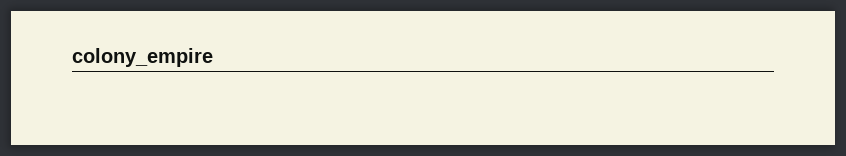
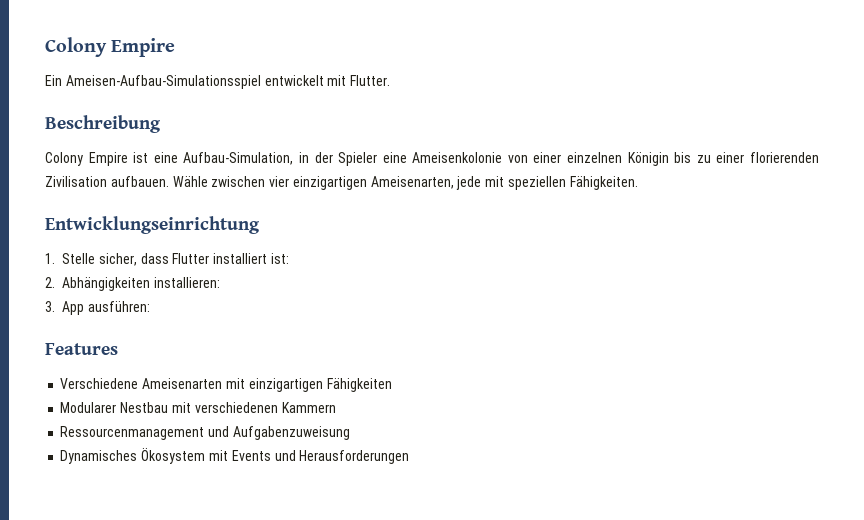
[72,48,213,67] colony_empire -> [45,37,176,57] [45,75,391,89] [45,115,161,133] [45,152,820,166] [45,176,638,190] [45,216,260,234] [45,253,289,266] [45,277,220,291] [45,301,150,315] [45,343,118,355] [60,378,392,392] [60,402,336,413] [60,426,350,440] [60,447,410,464] Colony Empire // Ein Ameisen-Aufbau-Simulationsspiel entwickelt mit Flutter. // Beschreibung // Colony Empire ist eine Aufbau-Simulation, in der Spieler eine Ameisenkolonie von einer einzelnen Königin bis zu einer florierenden Zivilisation aufbauen. Wähle zwischen vier einzigartigen Ameisenarten, jede mit speziellen Fähigkeiten. // Entwicklungseinrichtung // 1. Stelle sicher, dass Flutter installiert ist: // 2. Abhängigkeiten installieren: // 3. App ausführen: // Features // Verschiedene Ameisenarten mit einzigartigen Fähigkeiten // Modularer Nestbau mit verschiedenen Kammern // Ressourcenmanagement und Aufgabenzuweisung // Dynamisches Ökosystem mit Events und Herausforderungen

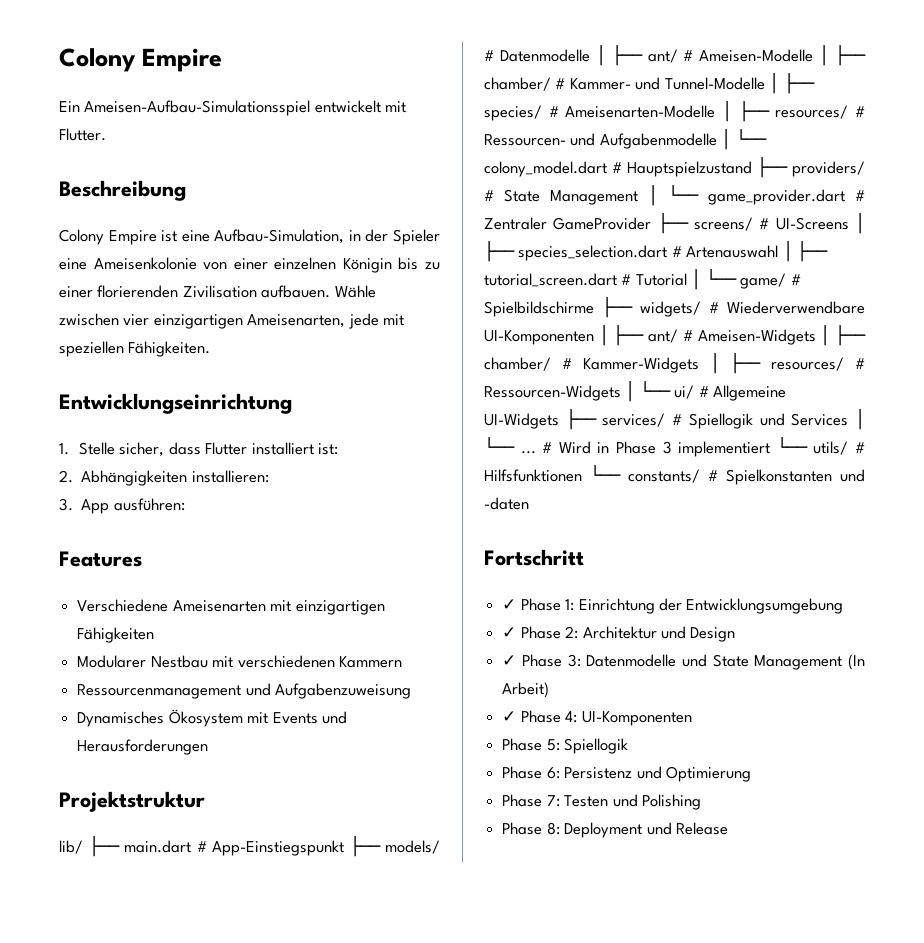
(410, 457) none -> [59,791,205,812] [59,836,440,857] [484,45,866,66] [484,73,815,94] [484,101,865,122] [484,129,767,150] [484,157,865,178] [484,185,865,206] [484,213,865,234] [484,241,829,262] [484,269,801,290] [484,297,865,318] [484,325,866,346] [484,353,865,374] [484,381,787,402] [484,409,865,430] [484,437,865,457] [484,465,865,485] [484,497,529,510] [484,549,584,566] [502,598,844,614] [502,626,736,642] [502,654,865,670] [502,682,550,698] [502,710,692,726] [502,738,629,754] [502,766,751,782] [502,794,701,810] [502,822,728,838] // Projektstruktur // lib/ ├── main.dart # App-Einstiegspunkt ├── models/ # Datenmodelle │ ├── ant/ # Ameisen-Modelle │ ├── chamber/ # Kammer- und Tunnel-Modelle │ ├── species/ # Ameisenarten-Modelle │ ├── resources/ # Ressourcen- und Aufgabenmodelle │ └── colony_model.dart # Hauptspielzustand ├── providers/ # State Management │ └── game_provider.dart # Zentraler GameProvider ├── screens/ # UI-Screens │ ├── species_selection.dart # Artenauswahl │ ├── tutorial_screen.dart # Tutorial │ └── game/ # Spielbildschirme ├── widgets/ # Wiederverwendbare UI-Komponenten │ ├── ant/ # Ameisen-Widgets │ ├── chamber/ # Kammer-Widgets │ ├── resources/ # Ressourcen-Widgets │ └── ui/ # Allgemeine UI-Widgets ├── services/ # Spiellogik und Services │ └── ... # Wird in Phase 3 implementiert └── utils/ # Hilfsfunktionen └── constants/ # Spielkonstanten und -daten // Fortschritt // ✓ Phase 1: Einrichtung der Entwicklungsumgebung // ✓ Phase 2: Architektur und Design // ✓ Phase 3: Datenmodelle und State Management (In Arbeit) // ✓ Phase 4: UI-Komponenten // Phase 5: Spiellogik // Phase 6: Persistenz und Optimierung // Phase 7: Testen und Polishing // Phase 8: Deployment und Release

